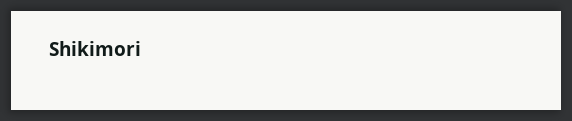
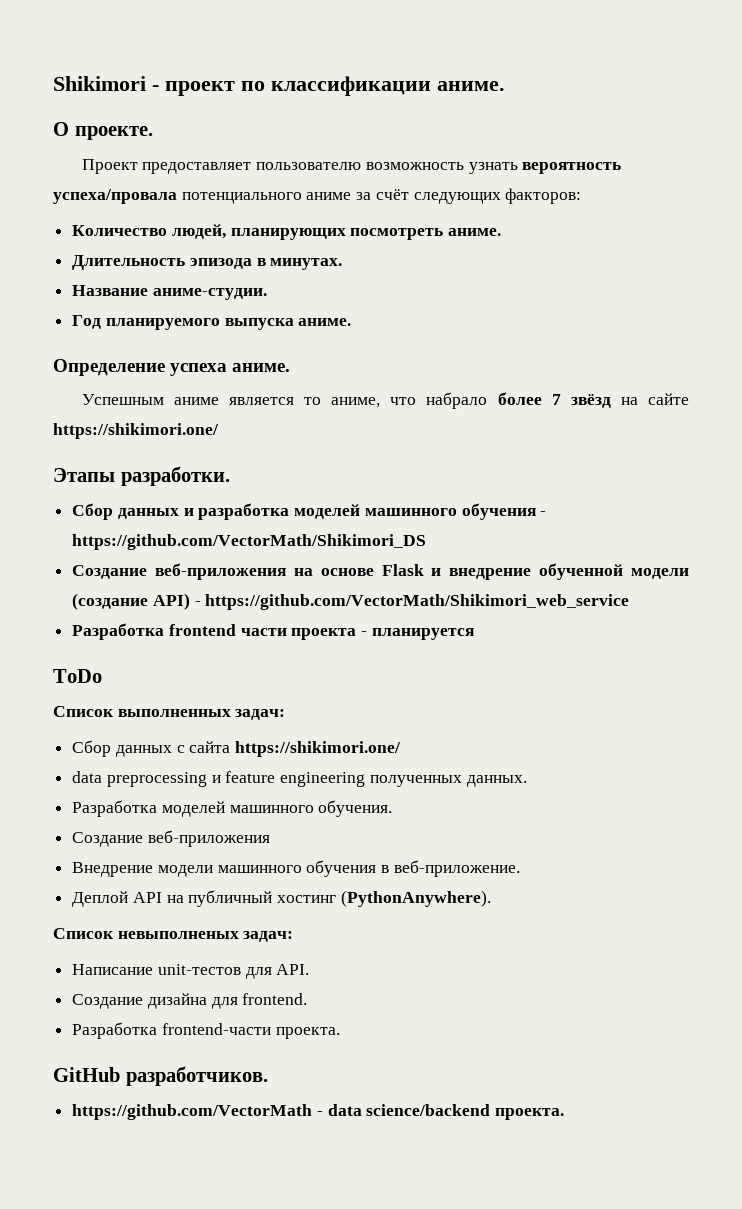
(141, 48) none -> [152,76,505,96] [53,122,153,140] [81,159,622,174] [53,188,582,204] [72,224,502,240] [72,255,343,270] [72,285,267,300] [72,315,352,330] [53,359,291,376] [81,392,689,409] [53,423,219,439] [53,466,230,486] [72,503,547,520] [72,534,427,550] [72,563,689,580] [72,593,630,610] [72,623,474,640] [53,669,102,683] [53,706,286,720] [72,740,402,757] [72,771,527,787] [72,800,393,817] [72,830,270,847] [72,860,520,877] [72,890,491,907] [53,928,294,942] [72,964,310,979] [72,993,308,1009] [72,1022,340,1039] [53,1066,268,1086] [72,1104,565,1120] - проект по классификации аниме. // О проекте. // Проект предоставляет пользователю возможность узнать вероятность успеха/провала потенциального аниме за счёт следующих факторов: // Количество людей, планирующих посмотреть аниме. // Длительность эпизода в минутах. // Название аниме-студии. // Год планируемого выпуска аниме. // Определение успеха аниме. // Успешным аниме является то аниме, что набрало более 7 звёзд на сайте https://shikimori.one/ // Этапы разработки. // Сбор данных и разработка моделей машинного обучения - https://github.com/VectorMath/Shikimori_DS // Создание веб-приложения на основе Flask и внедрение обученной модели (создание API) - https://github.com/VectorMath/Shikimori_web_service // Разработка frontend части проекта - планируется // ToDo // Список выполненных задач: // Сбор данных с сайта https://shikimori.one/ // data preprocessing и feature engineering полученных данных. // Разработка моделей машинного обучения. // Создание веб-приложения // Внедрение модели машинного обучения в веб-приложение. // Деплой API на публичный хостинг (PythonAnywhere). // Список невыполненых задач: // Написание unit-тестов для API. // Создание дизайна для frontend. // Разработка frontend-части проекта. // GitHub разработчиков. // https://github.com/VectorMath - data science/backend проекта.

